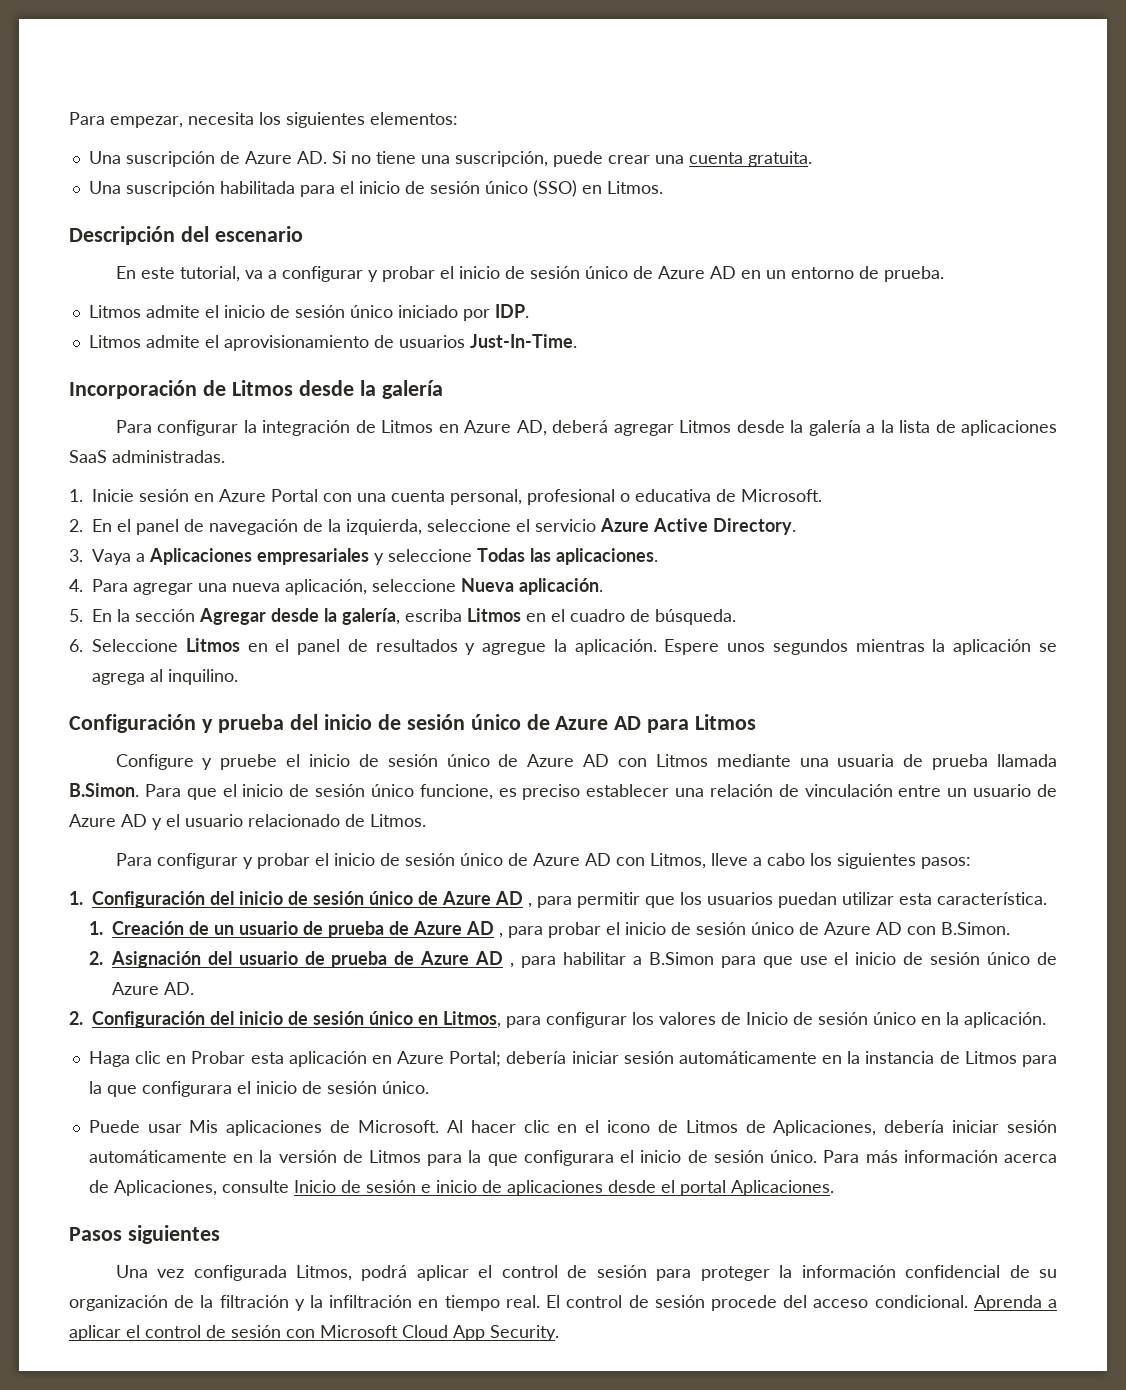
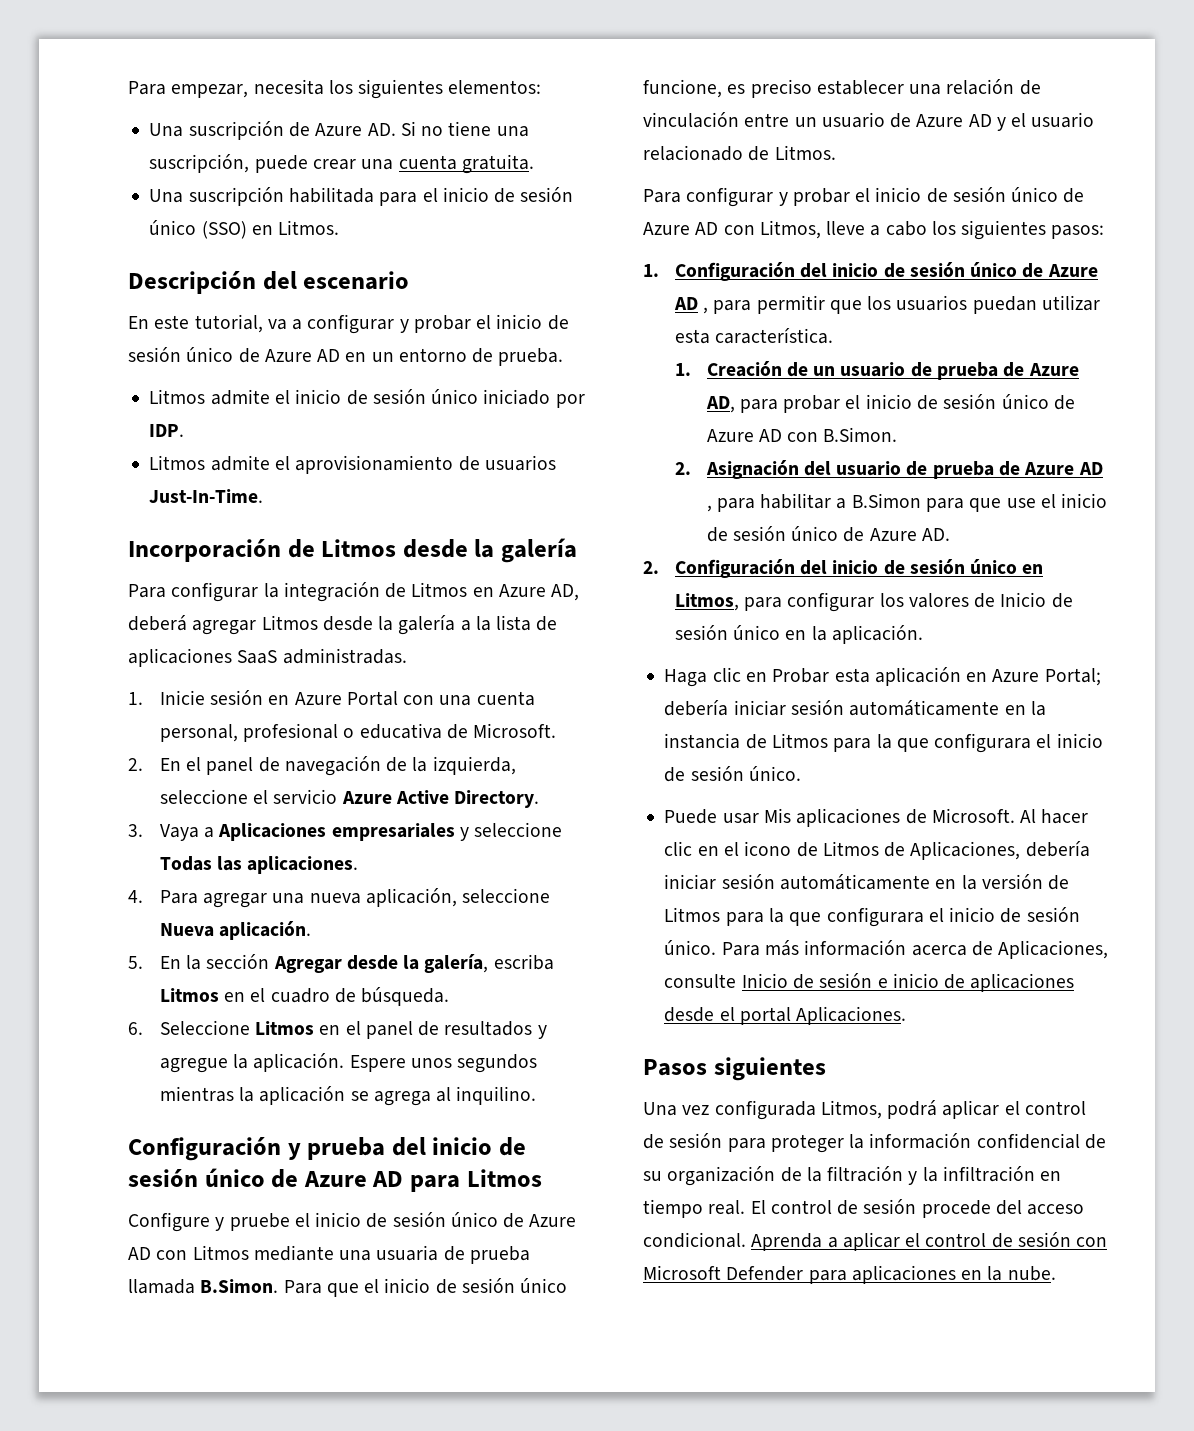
[465,921,503,938] AD , -> [705,396,735,413] AD,
[402,1325,559,1341] Cloud App Security. -> [726,1265,1056,1284] Defender para aplicaciones en la nube.

